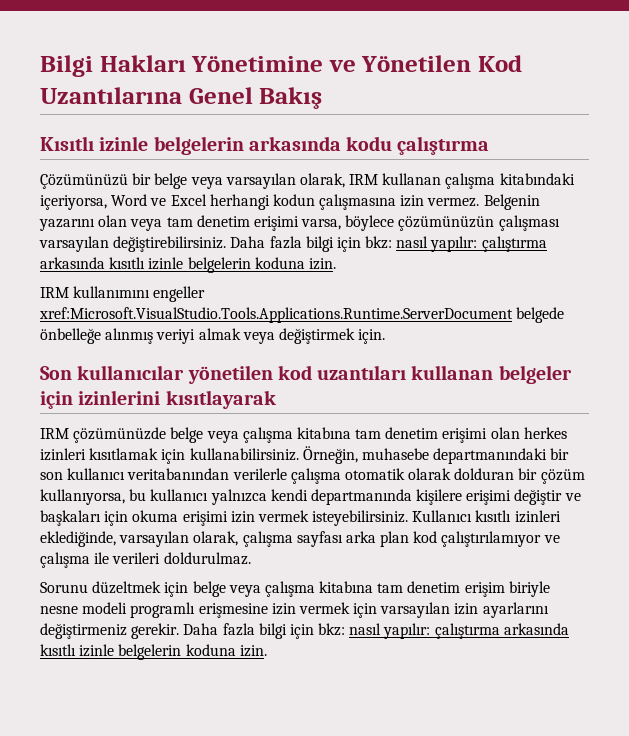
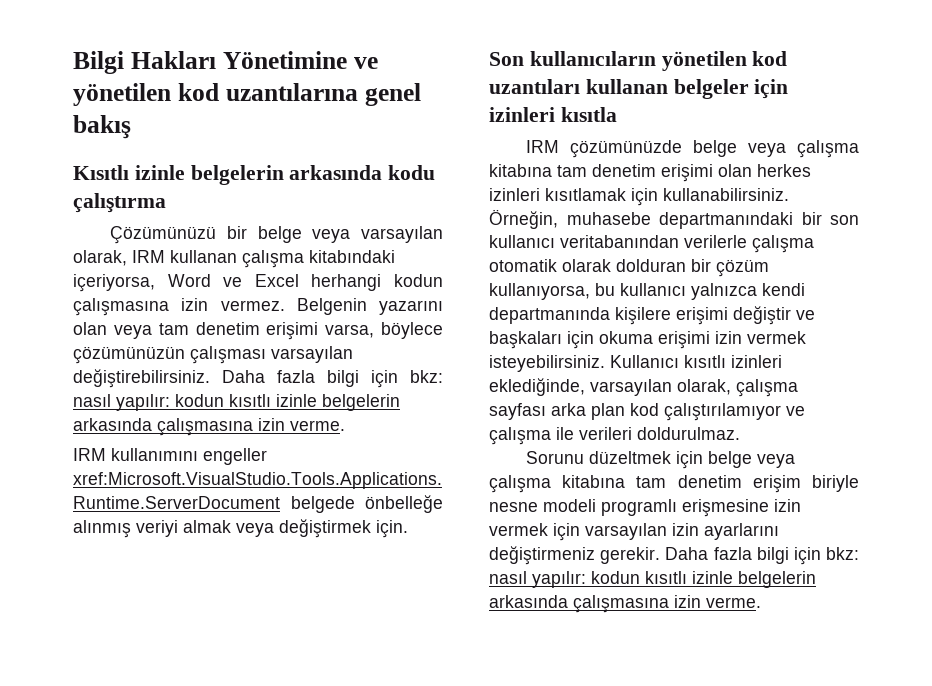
[361,55,523,72] [40,87,323,109] Yönetilen Kod Uzantılarına Genel Bakış -> [73,83,421,106] [73,115,131,139] yönetilen kod uzantılarına genel bakış
[481,236,547,252] [40,257,336,273] çalıştırma arkasında kısıtlı izinle belgelerin koduna izin. -> [175,394,400,411] [73,418,345,436] kodun kısıtlı izinle belgelerin arkasında çalışmasına izin verme.
[77,365,185,380] kullanıcılar -> [529,51,656,66] kullanıcıların
[78,390,276,409] izinlerini kısıtlayarak -> [489,107,617,122] izinleri kısıtla
[434,623,569,639] [40,644,267,660] çalıştırma arkasında kısıtlı izinle belgelerin koduna izin. -> [591,571,816,588] [489,595,761,613] kodun kısıtlı izinle belgelerin arkasında çalışmasına izin verme.

